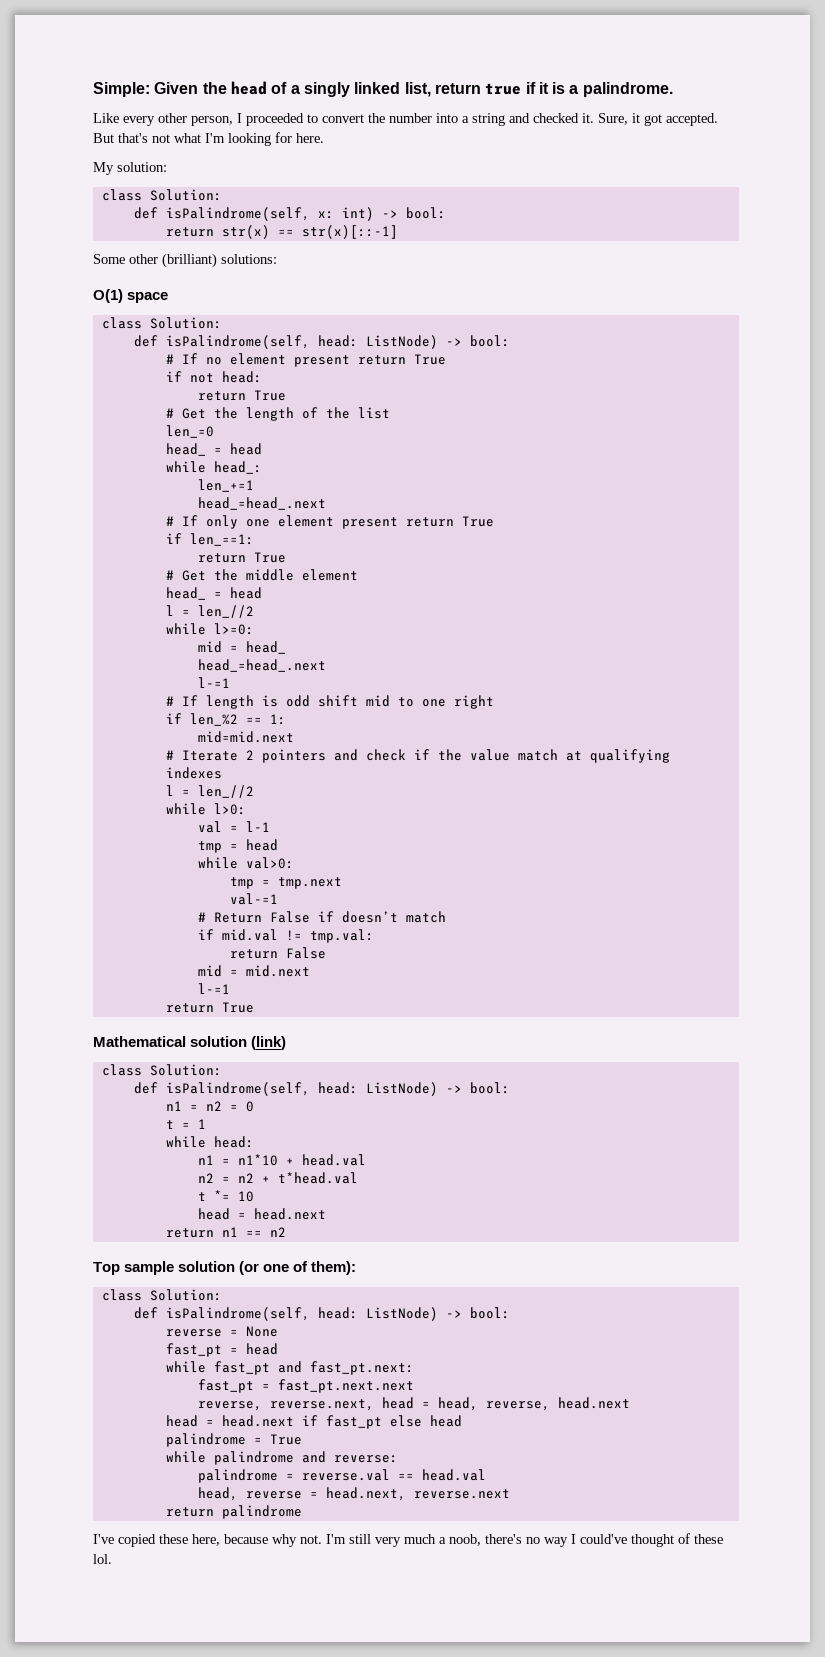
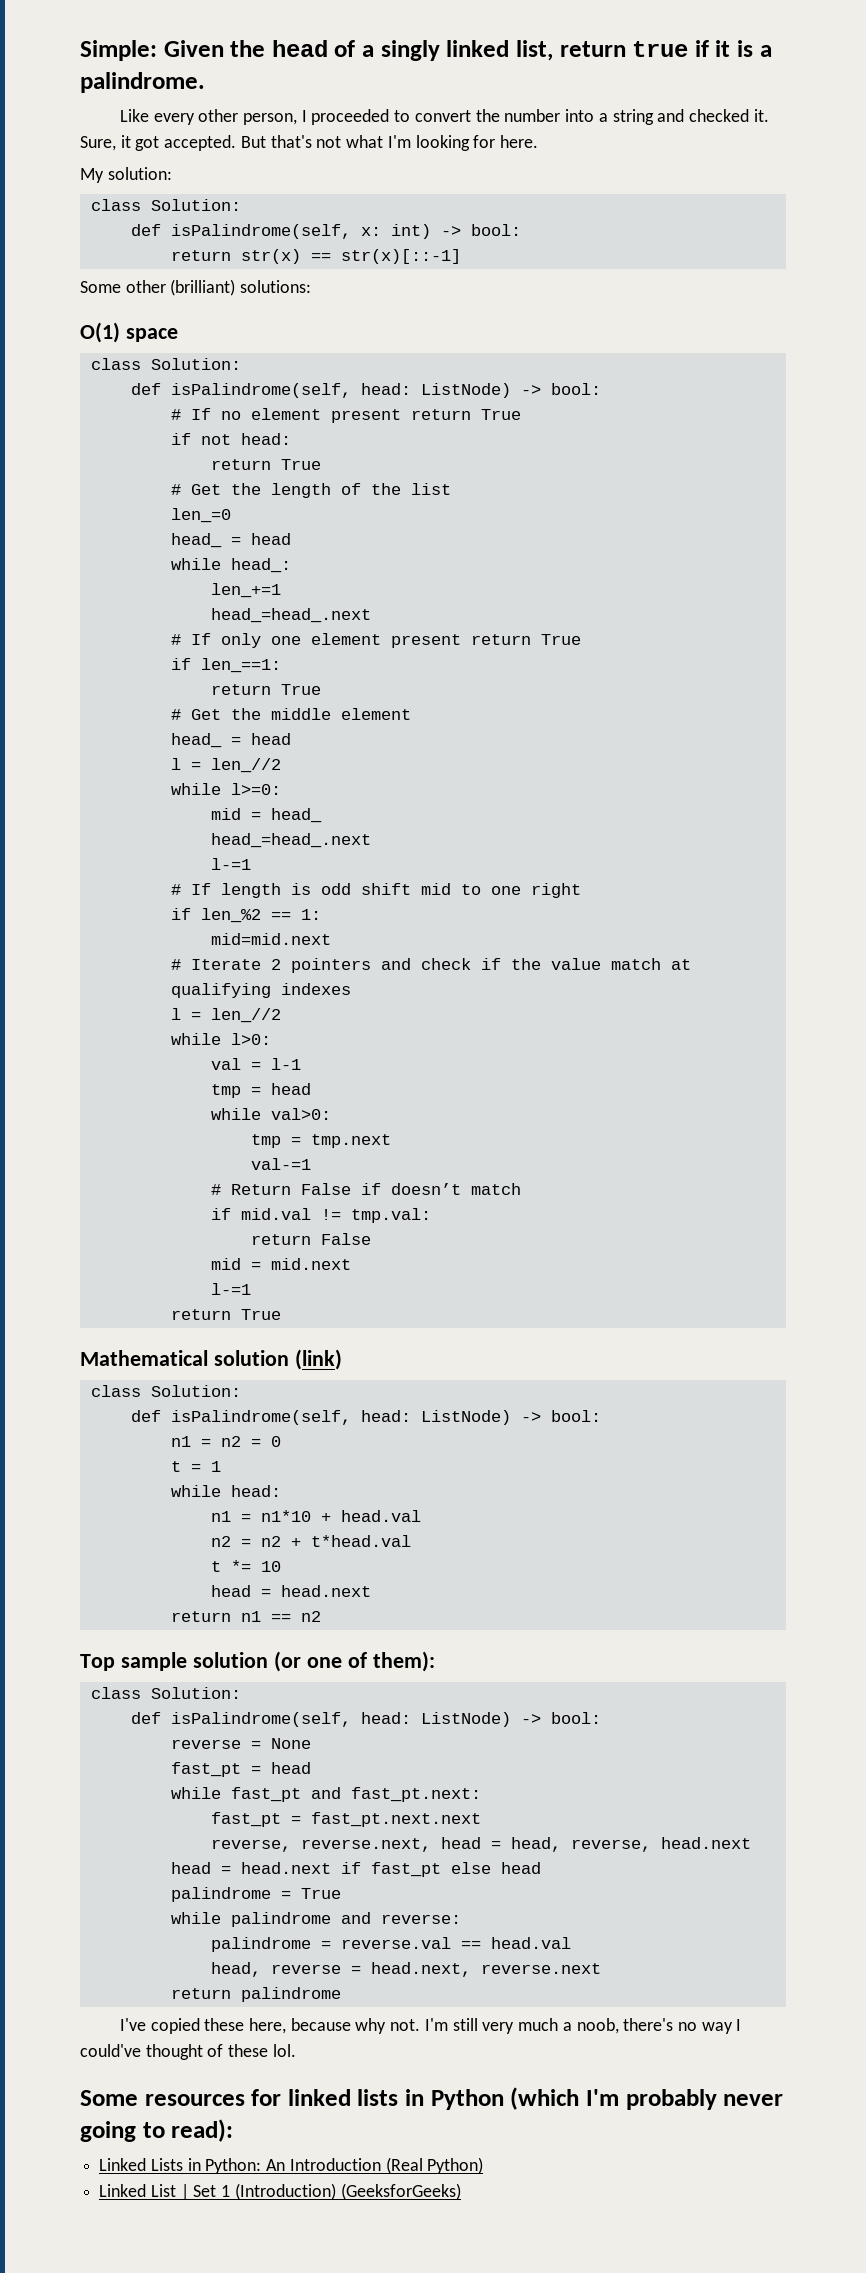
(112, 1559) none -> [80,2087,784,2110] [80,2119,234,2142] [99,2157,484,2174] [99,2183,461,2200] // Some resources for linked lists in Python (which I'm probably never going to read): // Linked Lists in Python: An Introduction (Real Python) // Linked List | Set 1 (Introduction) (GeeksforGeeks)

